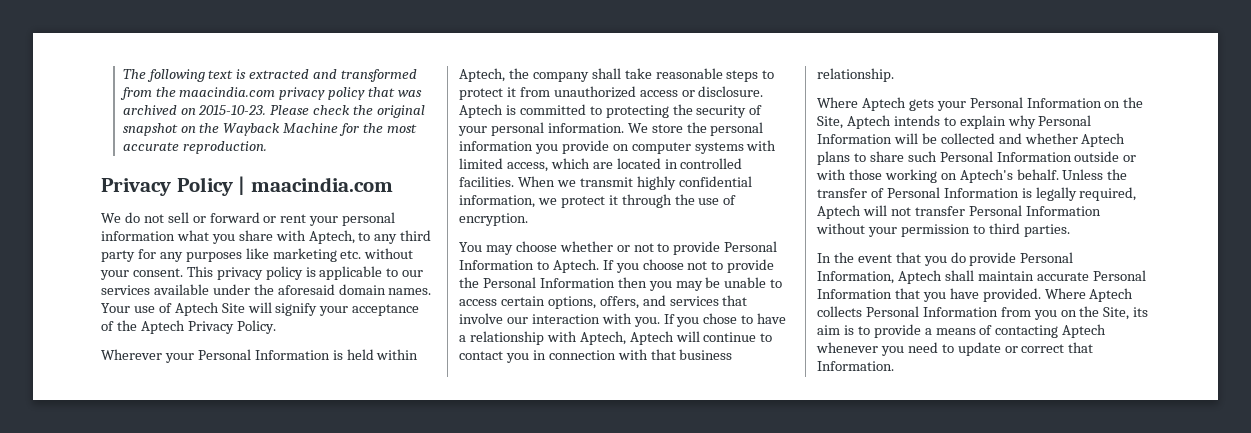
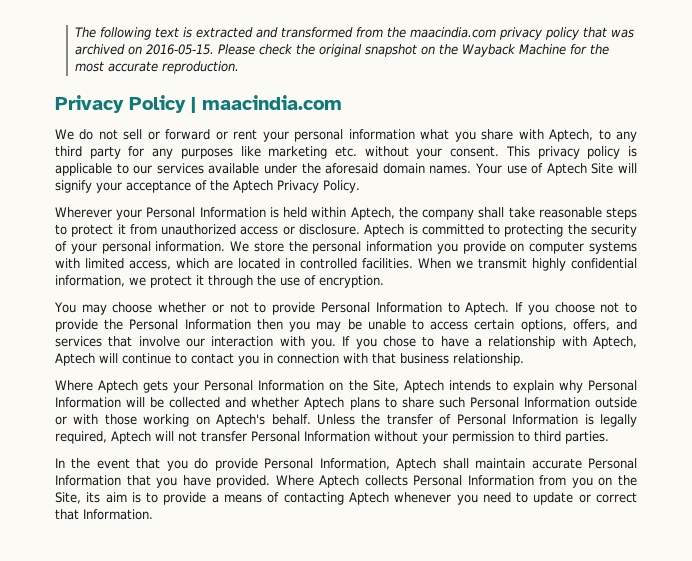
[198,105,267,115] 2015-10-23. -> [146,44,215,55] 2016-05-15.

